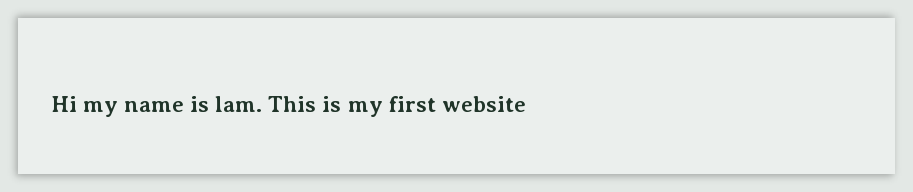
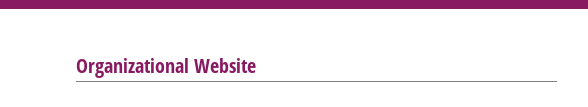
[52,96,526,117] Hi my name is lam. This is my first website -> [76,58,257,78] Organizational Website

